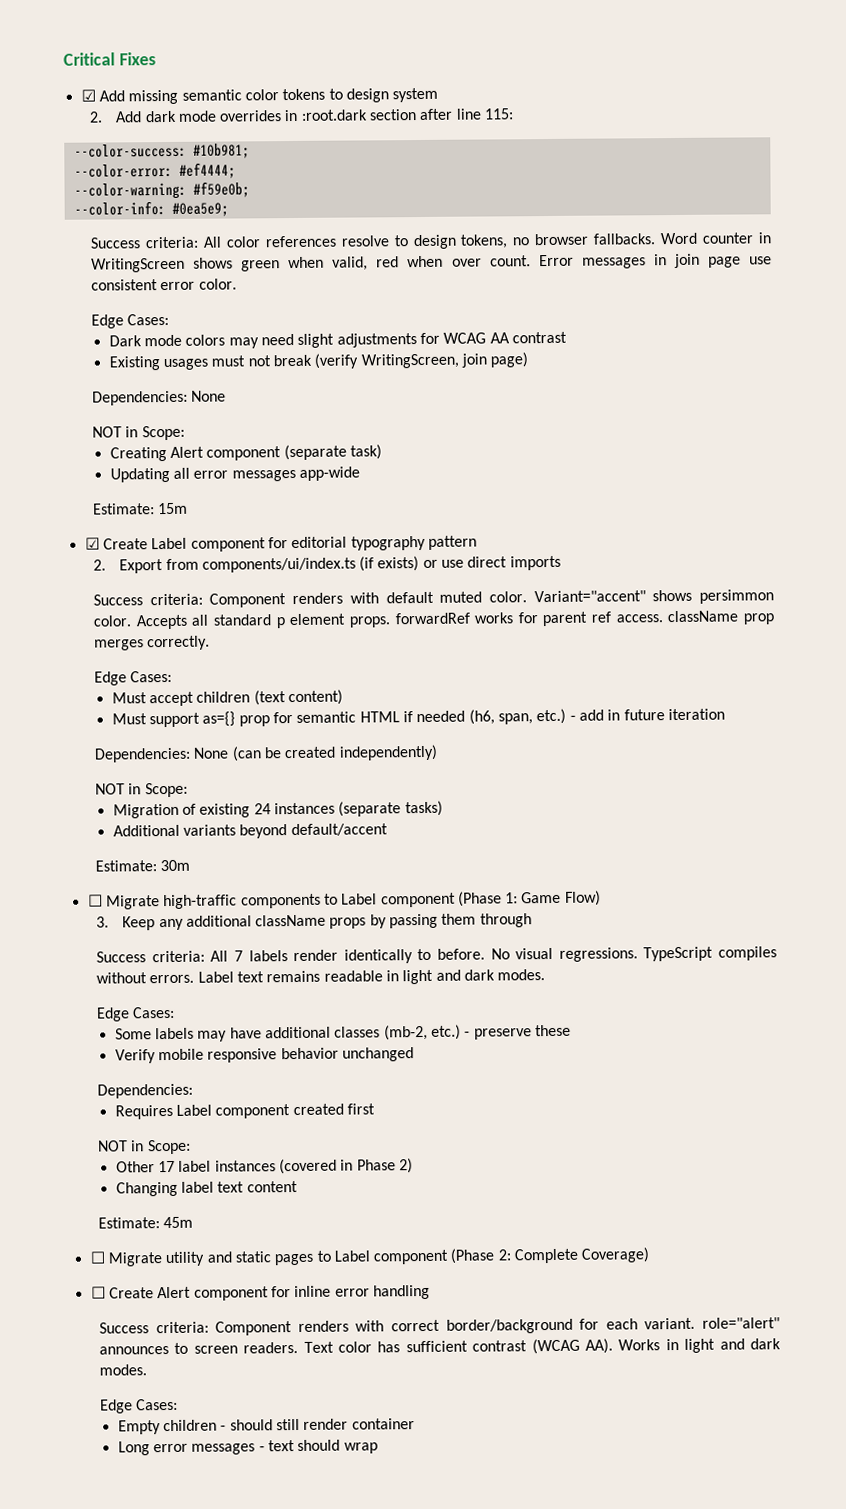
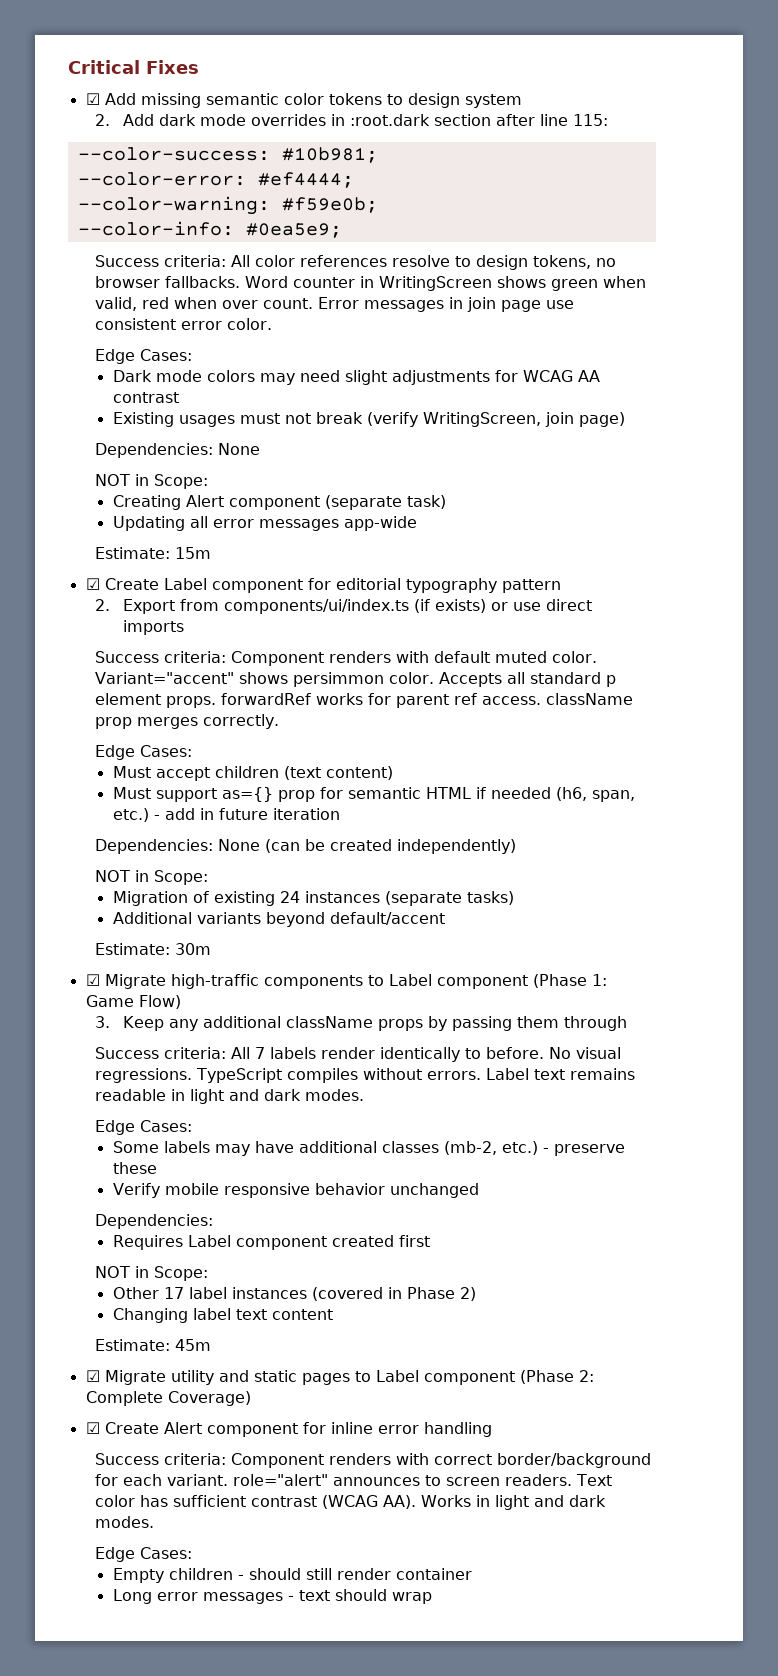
[87,894,103,907] ☐ -> [85,974,100,986] ☑
[89,1251,105,1264] ☐ -> [85,1370,100,1382] ☑
[90,1286,106,1299] ☐ -> [85,1422,100,1434] ☑

